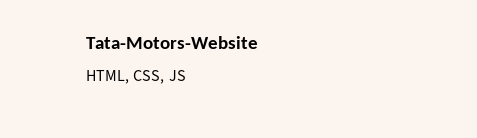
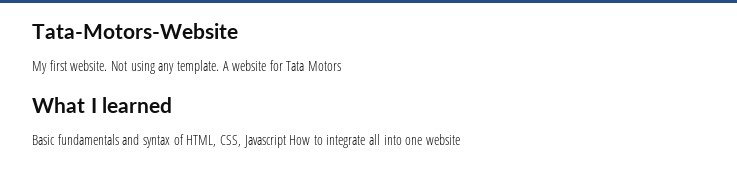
[86,70,186,84] HTML, CSS, JS -> [32,60,342,74] [32,97,173,113] [32,134,461,148] My first website. Not using any template. A website for Tata Motors // What I learned // Basic fundamentals and syntax of HTML, CSS, Javascript How to integrate all into one website

